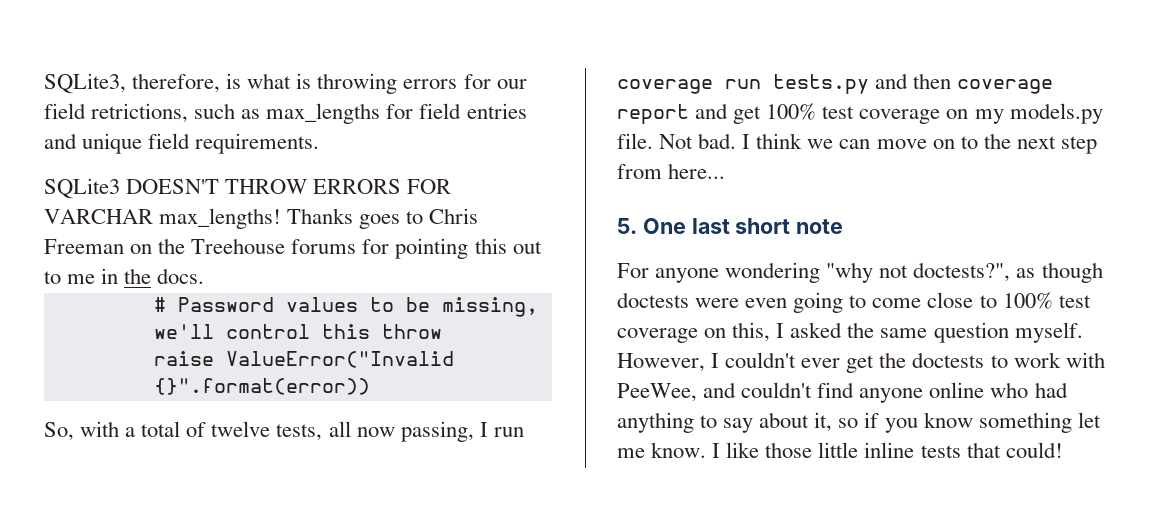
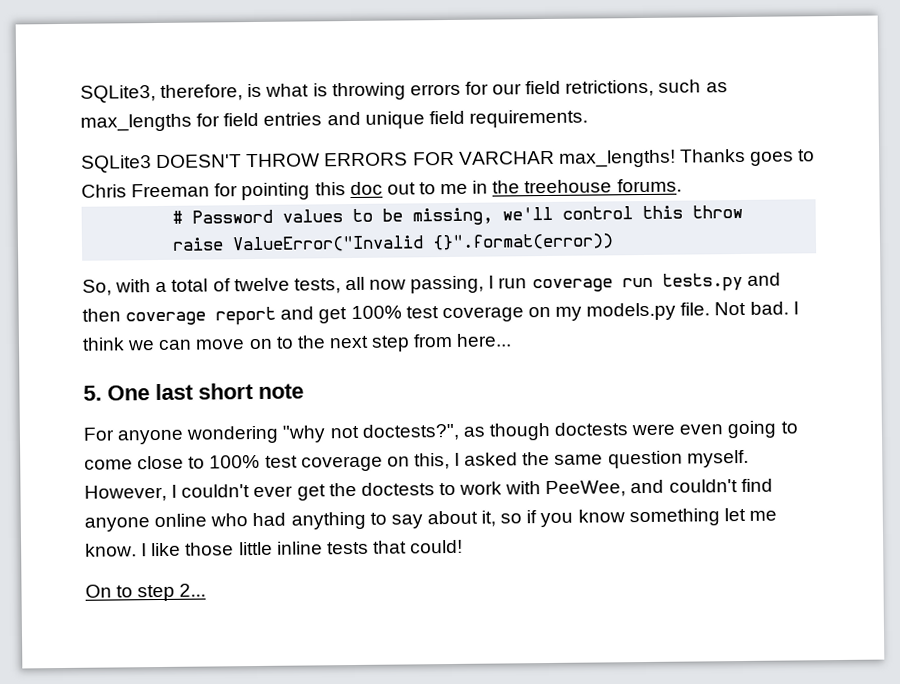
[130,238,357,254] on the Treehouse forums -> (211, 190) none
(507, 246) none -> [349,181,383,196] doc
[157,268,205,284] docs. -> [524,178,682,194] treehouse forums.
(1063, 450) none -> [85,583,207,602] // On to step 2...

